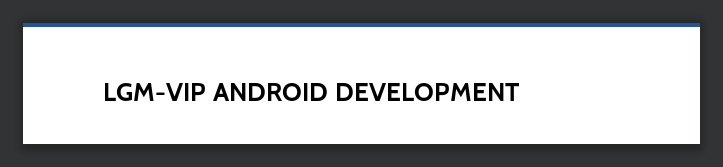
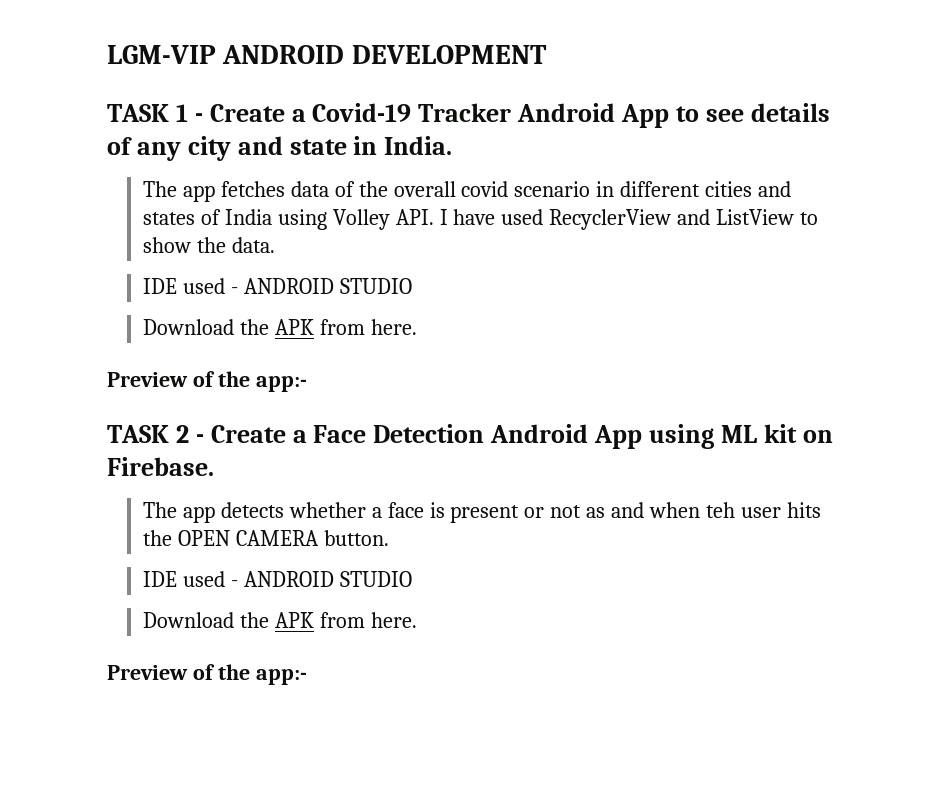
(520, 92) none -> [107,103,830,128] [107,136,453,161] [142,181,792,202] [142,209,819,230] [142,237,275,253] [142,278,412,294] [142,319,417,335] [107,371,307,392] [107,424,833,449] [107,457,214,476] [142,502,821,523] [142,530,389,546] [142,571,412,587] [142,612,417,628] [107,664,307,685] // TASK 1 - Create a Covid-19 Tracker Android App to see details of any city and state in India. // The app fetches data of the overall covid scenario in different cities and states of India using Volley API. I have used RecyclerView and ListView to show the data. // IDE used - ANDROID STUDIO // Download the APK from here. // Preview of the app:- // TASK 2 - Create a Face Detection Android App using ML kit on Firebase. // The app detects whether a face is present or not as and when teh user hits the OPEN CAMERA button. // IDE used - ANDROID STUDIO // Download the APK from here. // Preview of the app:-

